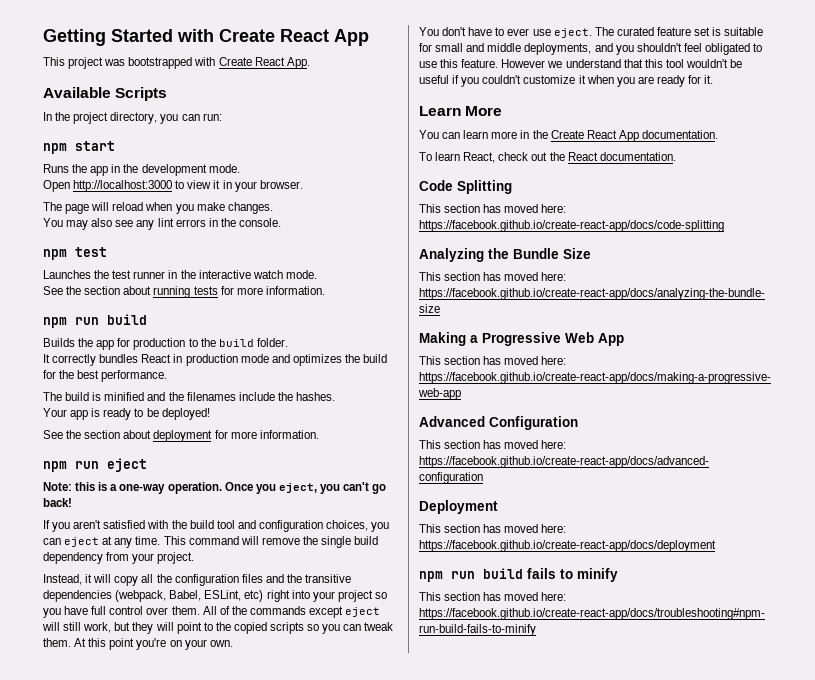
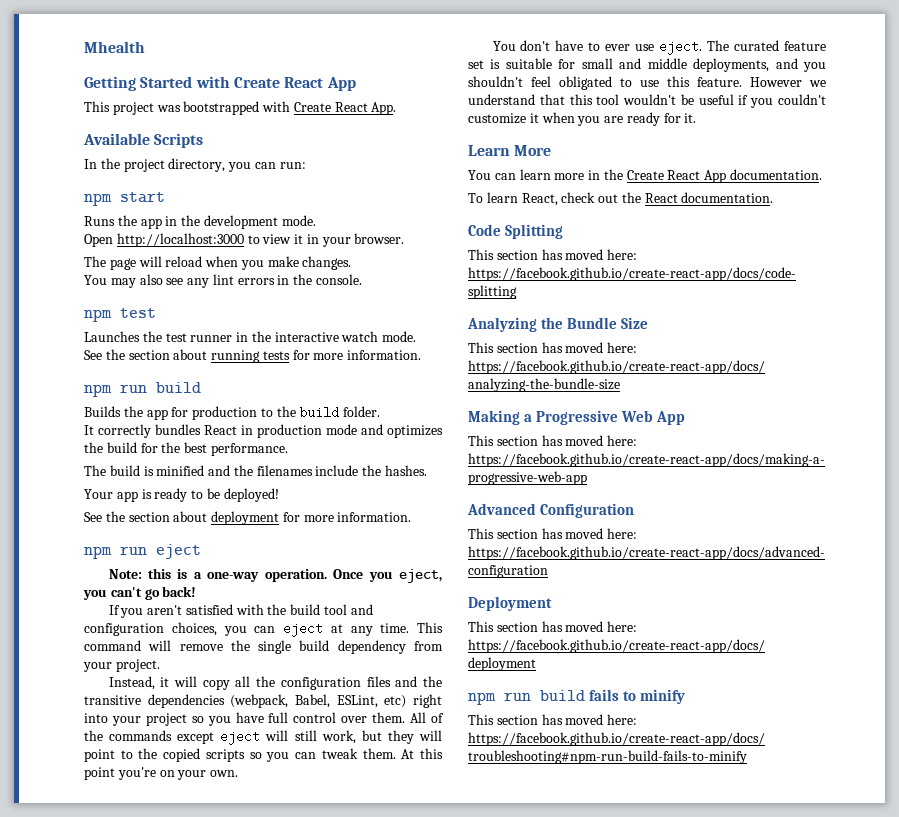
(43, 37) none -> [84,41,145,53] Mhealth //

